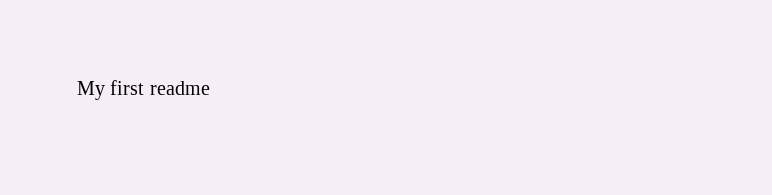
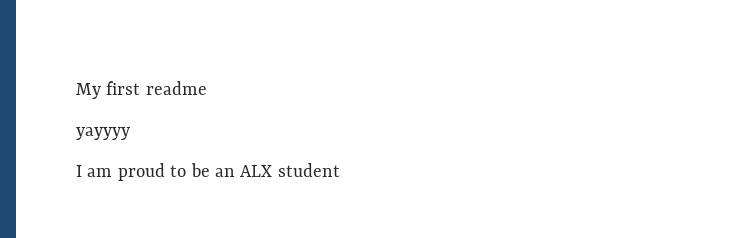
(210, 88) none -> [76,127,130,140] [76,163,340,181] // yayyyy // I am proud to be an ALX student

